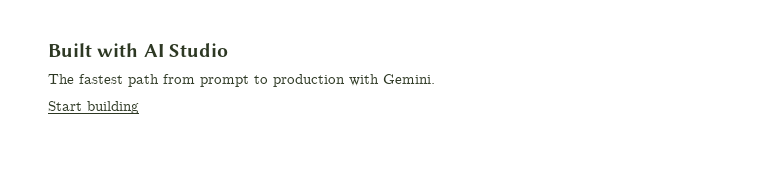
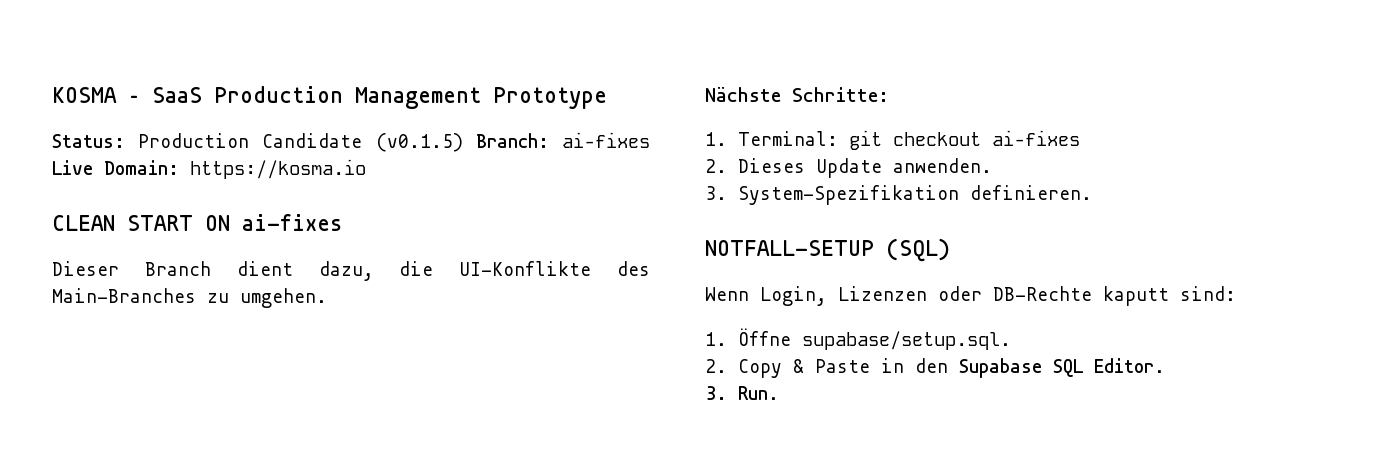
[48,43,228,57] [48,74,435,87] [48,101,139,114] Built with AI Studio // The fastest path from prompt to production with Gemini. // Start building -> [52,86,607,109] [52,132,650,152] [52,159,366,179] [52,214,342,231] [52,261,650,281] [52,288,327,308] [705,87,889,102] [705,130,1080,150] [705,158,992,178] [705,185,1092,205] [705,238,950,262] [705,286,1236,306] [705,328,1011,350] [705,358,1165,378] [705,386,779,400] KOSMA – SaaS Production Management Prototype // Status: Production Candidate (v0.1.5) Branch: ai-fixes Live Domain: https://kosma.io // CLEAN START ON ai-fixes // Dieser Branch dient dazu, die UI-Konflikte des Main-Branches zu umgehen. // Nächste Schritte: // 1. Terminal: git checkout ai-fixes // 2. Dieses Update anwenden. // 3. System-Spezifikation definieren. // NOTFALL-SETUP (SQL) // Wenn Login, Lizenzen oder DB-Rechte kaputt sind: // 1. Öffne supabase/setup.sql. // 2. Copy & Paste in den Supabase SQL Editor. // 3. Run.

